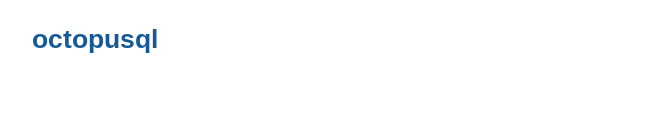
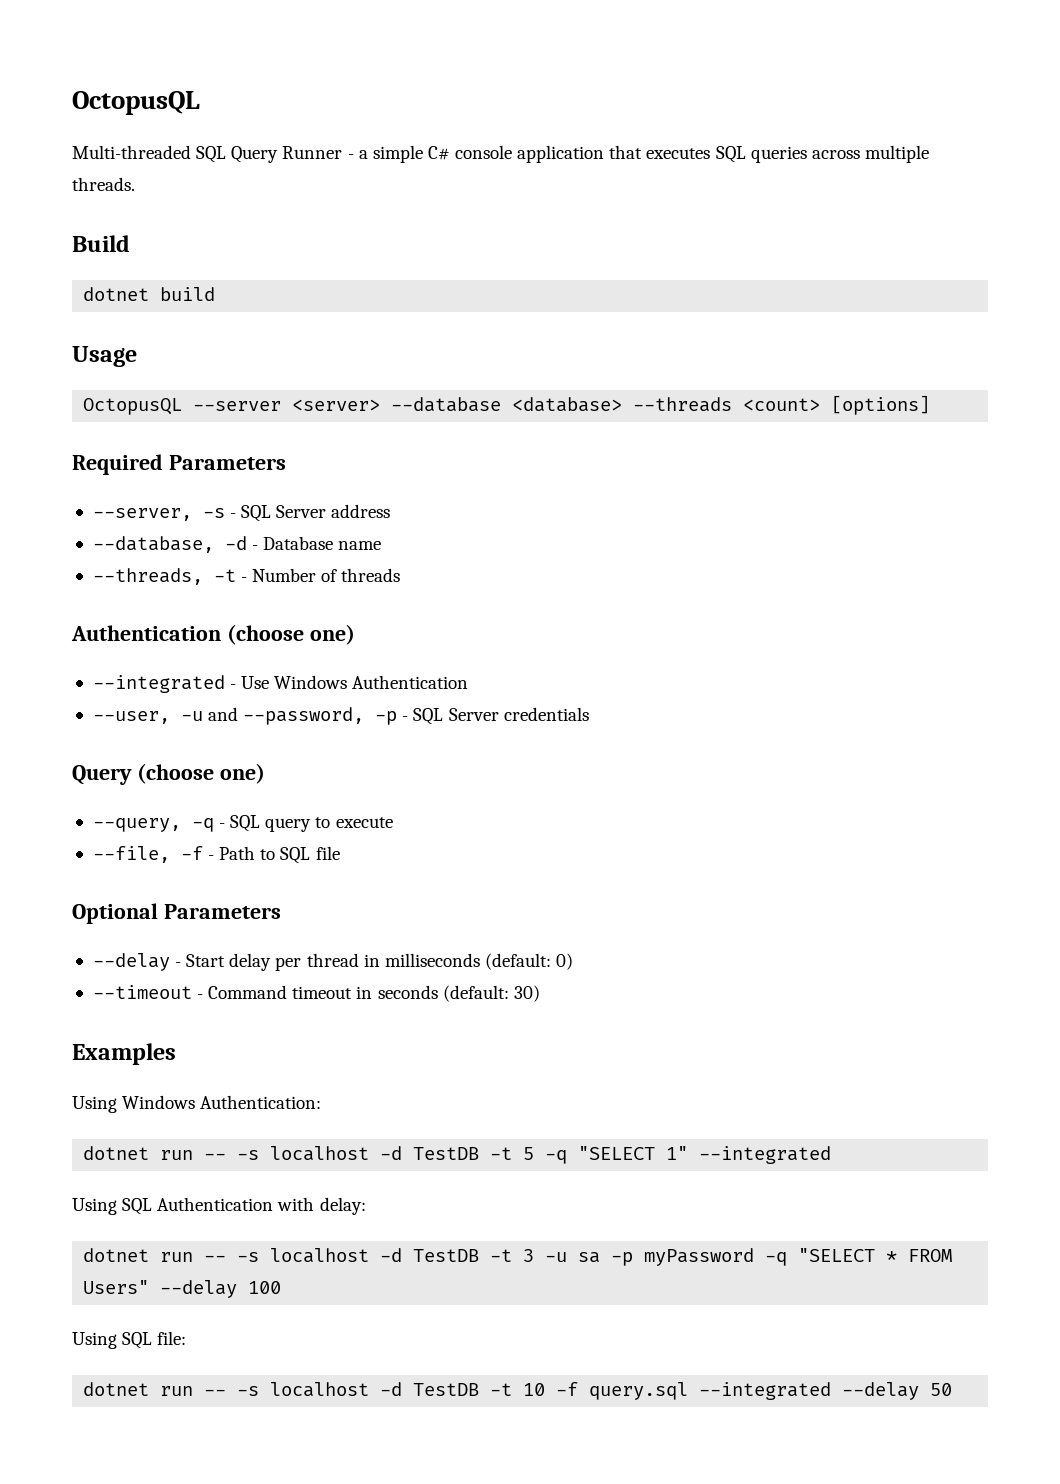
[32,29,158,53] octopusql -> [72,91,200,115] [72,145,929,163] [72,177,135,191] [72,235,130,252] [83,287,216,301] [72,346,137,367] [83,395,931,415] [72,454,286,475] [92,504,391,522] [92,536,382,553] [92,568,401,585] [71,624,355,645] [92,675,469,693] [92,707,589,725] [72,763,265,785] [92,815,393,832] [92,846,340,864] [72,903,281,924] [92,953,574,971] [92,985,540,1002] [72,1043,176,1065] [72,1095,322,1113] [83,1146,832,1164] [72,1197,366,1215] [83,1248,953,1266] [83,1280,282,1298] [72,1331,187,1349] [83,1382,953,1400] OctopusQL // Multi-threaded SQL Query Runner - a simple C# console application that executes SQL queries across multiple threads. // Build // dotnet build // Usage // OctopusQL --server <server> --database <database> --threads <count> [options] // Required Parameters // --server, -s - SQL Server address // --database, -d - Database name // --threads, -t - Number of threads // Authentication (choose one) // --integrated - Use Windows Authentication // --user, -u and --password, -p - SQL Server credentials // Query (choose one) // --query, -q - SQL query to execute // --file, -f - Path to SQL file // Optional Parameters // --delay - Start delay per thread in milliseconds (default: 0) // --timeout - Command timeout in seconds (default: 30) // Examples // Using Windows Authentication: // dotnet run -- -s localhost -d TestDB -t 5 -q "SELECT 1" --integrated // Using SQL Authentication with delay: // dotnet run -- -s localhost -d TestDB -t 3 -u sa -p myPassword -q "SELECT * FROM Users" --delay 100 // Using SQL file: // dotnet run -- -s localhost -d TestDB -t 10 -f query.sql --integrated --delay 50

